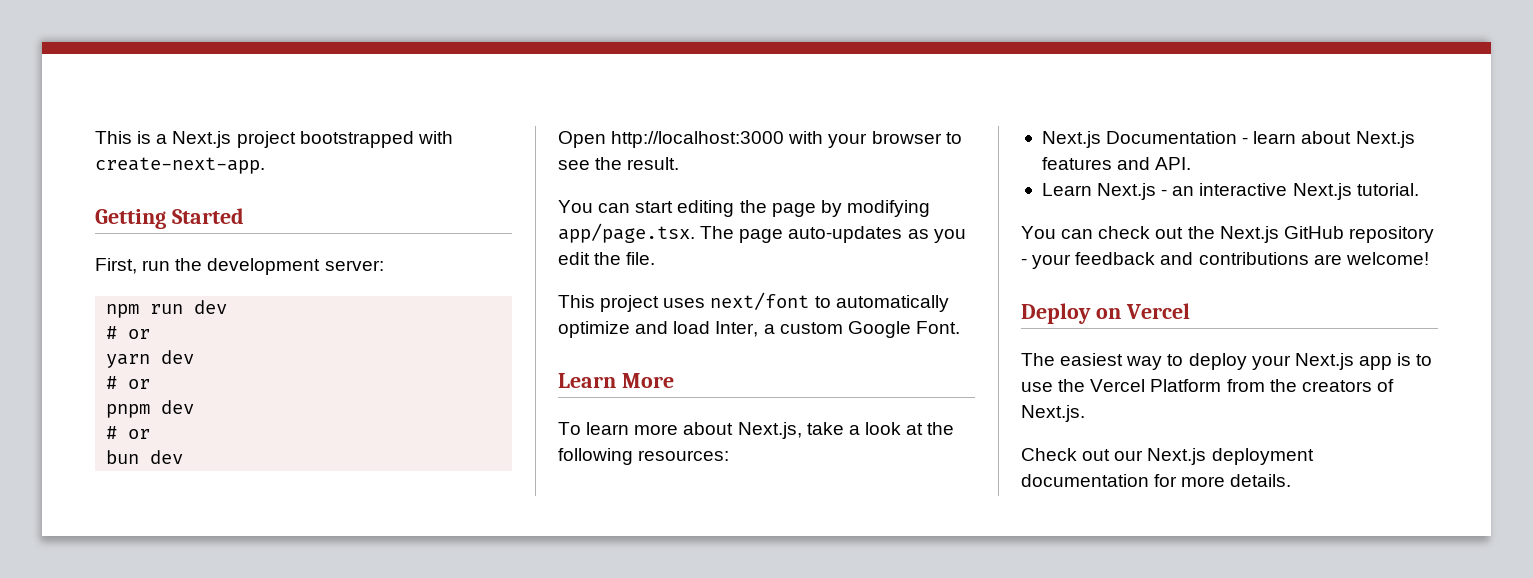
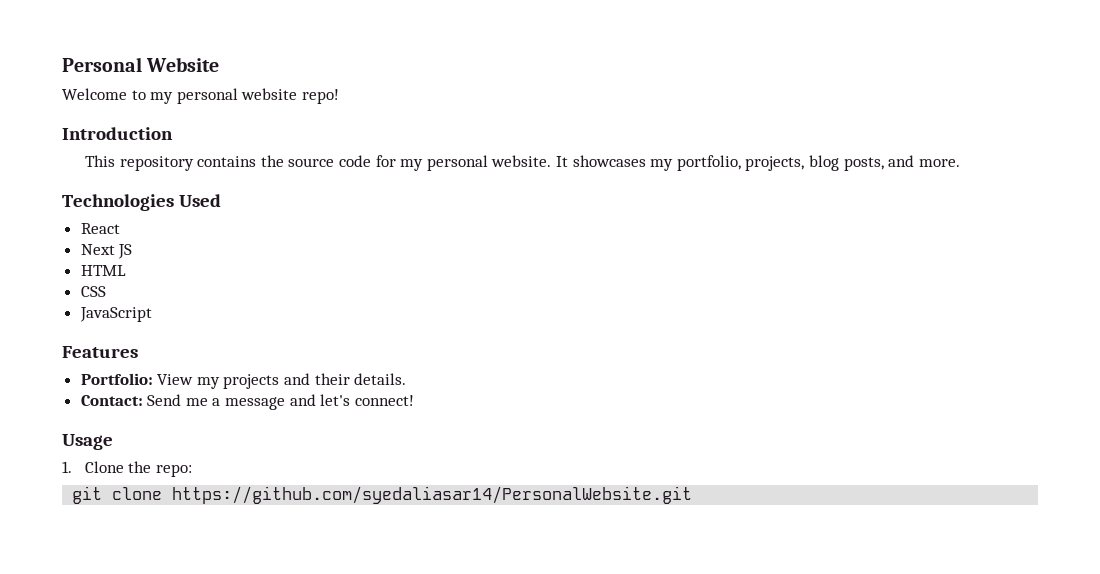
[95,131,453,148] [95,157,265,174] [95,208,244,229] [95,258,384,275] [106,300,228,318] [106,326,151,339] [106,350,195,368] [106,376,151,389] [106,400,195,418] [106,426,151,439] [106,450,184,464] [558,131,962,148] [558,157,680,170] [558,200,930,217] [558,223,966,243] [558,252,656,265] [558,292,949,312] [558,321,960,338] [558,373,674,388] [558,422,955,439] [558,448,730,465] [1041,131,1415,148] [1041,157,1192,170] [1041,183,1419,200] [1021,226,1434,243] [1021,252,1429,269] [1021,303,1190,324] [1021,353,1433,370] [1021,379,1394,392] [1021,405,1085,422] [1021,448,1314,465] [1021,474,1292,487] This is a Next.js project bootstrapped with create-next-app. // Getting Started // First, run the development server: // npm run dev // # or // yarn dev // # or // pnpm dev // # or // bun dev // Open http://localhost:3000 with your browser to see the result. // You can start editing the page by modifying app/page.tsx. The page auto-updates as you edit the file. // This project uses next/font to automatically optimize and load Inter, a custom Google Font. // Learn More // To learn more about Next.js, take a look at the following resources: // Next.js Documentation - learn about Next.js features and API. // Learn Next.js - an interactive Next.js tutorial. // You can check out the Next.js GitHub repository - your feedback and contributions are welcome! // Deploy on Vercel // The easiest way to deploy your Next.js app is to use the Vercel Platform from the creators of Next.js. // Check out our Next.js deployment documentation for more details. -> [62,57,220,72] [62,88,339,104] [62,127,173,140] [85,155,960,171] [62,194,221,211] [80,223,120,234] [80,244,133,259] [80,265,126,276] [80,286,106,297] [79,307,152,322] [62,346,138,358] [80,373,407,389] [80,394,414,410] [62,434,113,450] [62,461,193,477] [72,486,693,504] Personal Website // Welcome to my personal website repo! // Introduction // This repository contains the source code for my personal website. It showcases my portfolio, projects, blog posts, and more. // Technologies Used // React // Next JS // HTML // CSS // JavaScript // Features // Portfolio: View my projects and their details. // Contact: Send me a message and let's connect! // Usage // 1. Clone the repo: // git clone https://github.com/syedaliasar14/PersonalWebsite.git

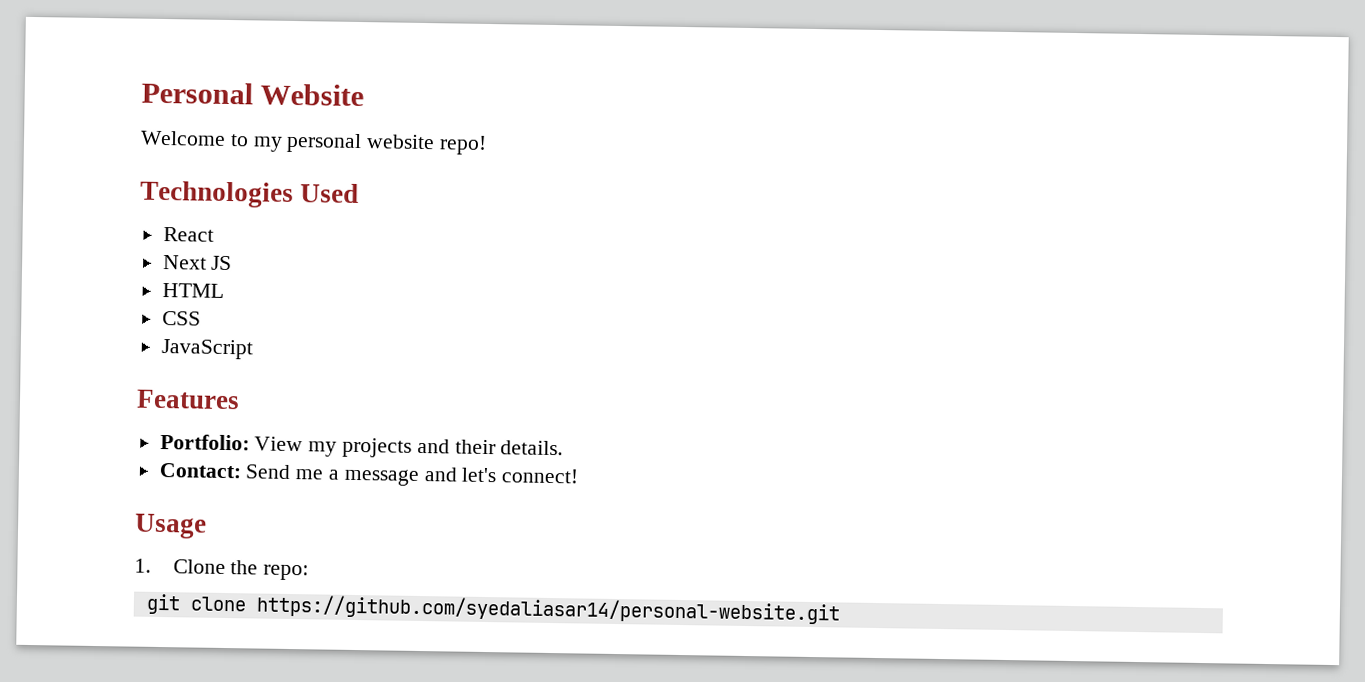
[62,127,173,140] [85,155,960,171] // Introduction // This repository contains the source code for my personal website. It showcases my portfolio, projects, blog posts, and more. -> (488, 145) none
[172,486,693,504] https://github.com/syedaliasar14/PersonalWebsite.git -> [255,594,840,625] https://github.com/syedaliasar14/personal-website.git

